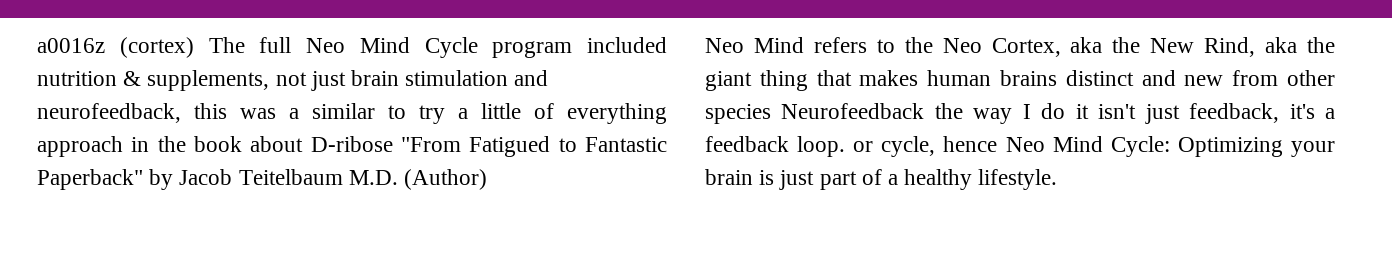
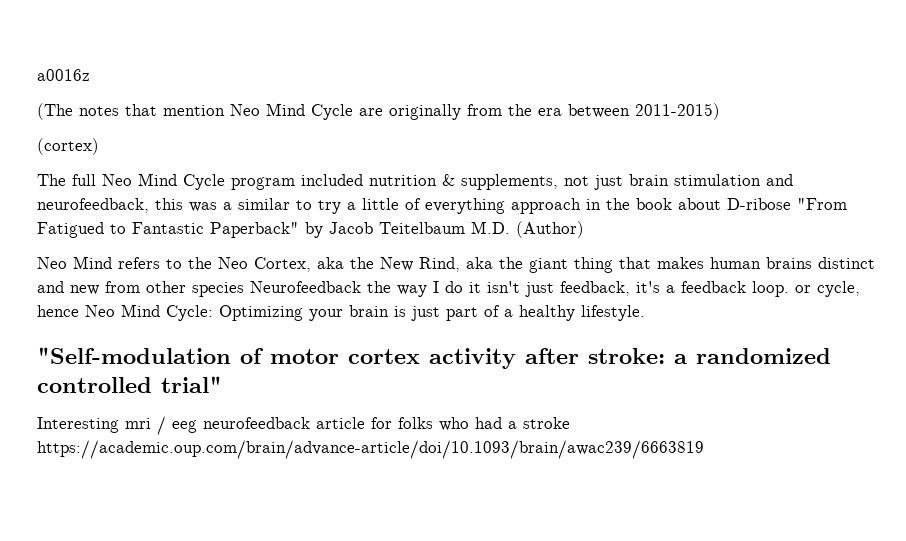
(105, 45) none -> [37,103,720,120] // (The notes that mention Neo Mind Cycle are originally from the era between 2011-2015) //
(194, 47) none -> (99, 146) //
(1058, 179) none -> [37,347,831,369] [37,376,222,393] [37,416,570,435] [37,440,704,459] // "Self-modulation of motor cortex activity after stroke: a randomized controlled trial" // Interesting mri / eeg neurofeedback article for folks who had a stroke https://academic.oup.com/brain/advance-article/doi/10.1093/brain/awac239/6663819

